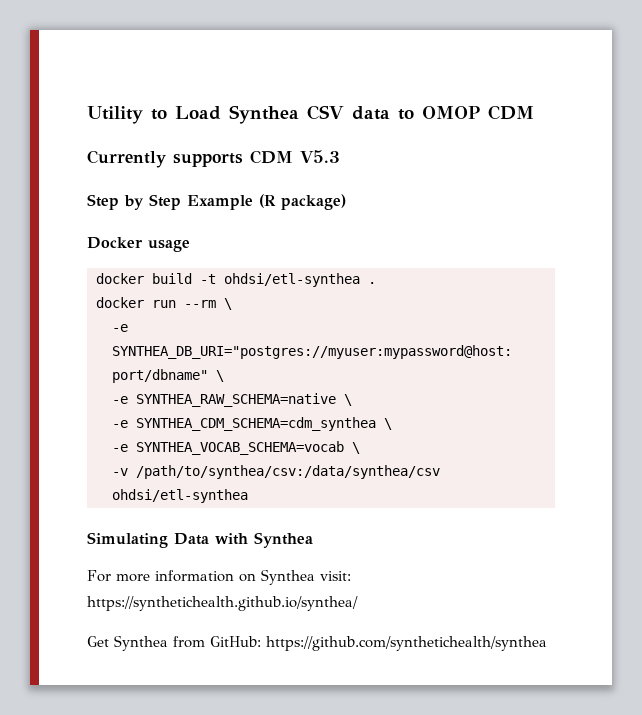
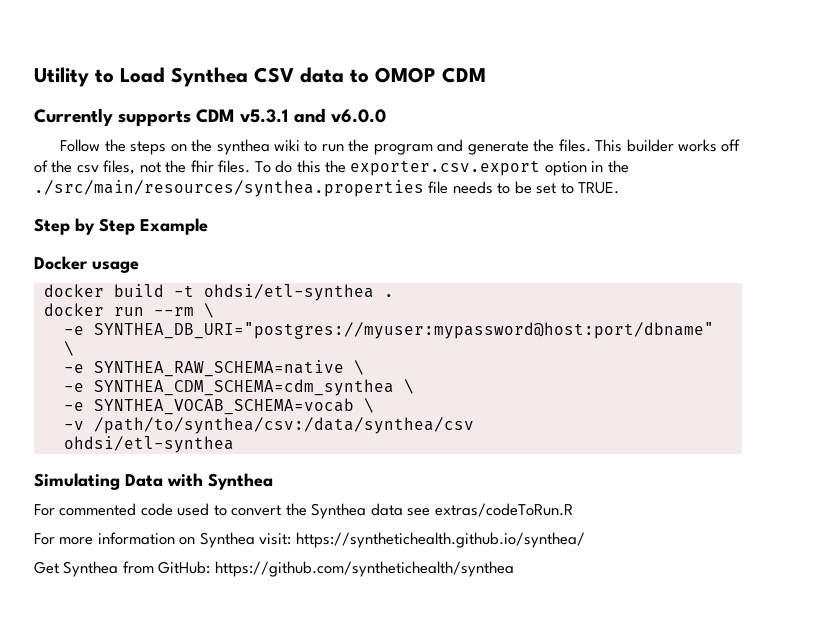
[300,150,340,163] V5.3 -> [240,108,386,123] [60,139,741,155] [34,160,629,176] [34,180,620,197] v5.3.1 and v6.0.0 // Follow the steps on the synthea wiki to run the program and generate the files. This builder works off of the csv files, not the fhir files. To do this the exporter.csv.export option in the ./src/main/resources/synthea.properties file needs to be set to TRUE.
[259,194,346,210] (R package) -> (208, 226) none
(313, 540) none -> [34,503,573,519] // For commented code used to convert the Synthea data see extras/codeToRun.R

